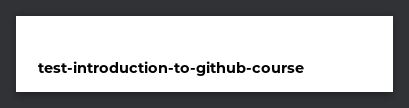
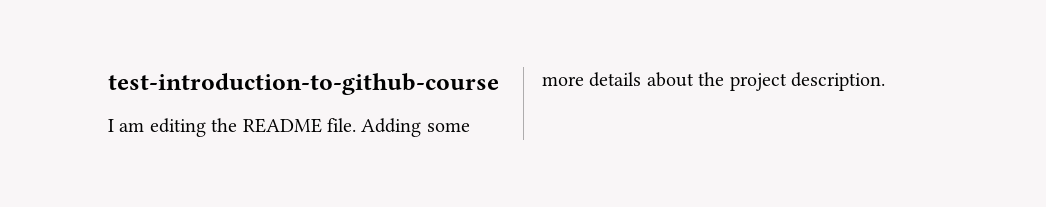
(304, 68) none -> [108,118,470,137] [542,72,885,91] // I am editing the README file. Adding some more details about the project description.

